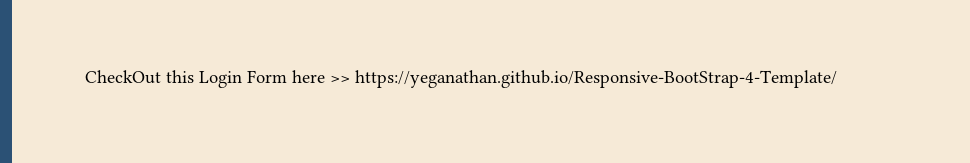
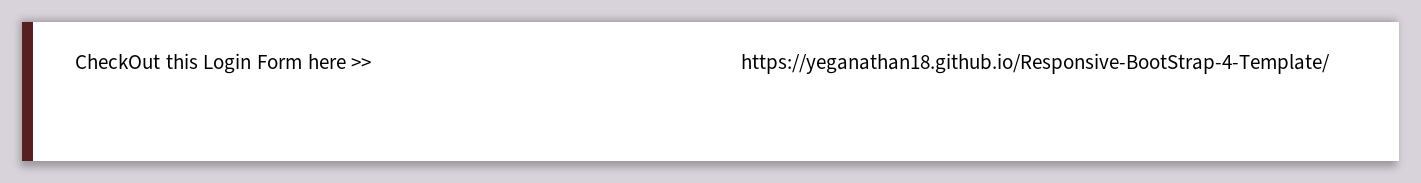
[355,70,837,88] https://yeganathan.github.io/Responsive-BootStrap-4-Template/ -> [741,53,1330,74] https://yeganathan18.github.io/Responsive-BootStrap-4-Template/

